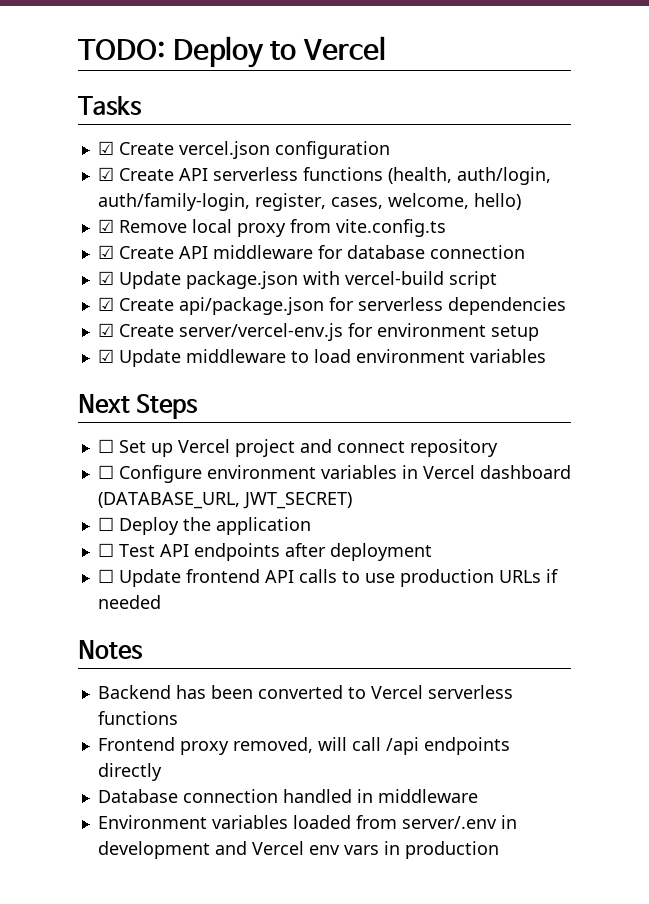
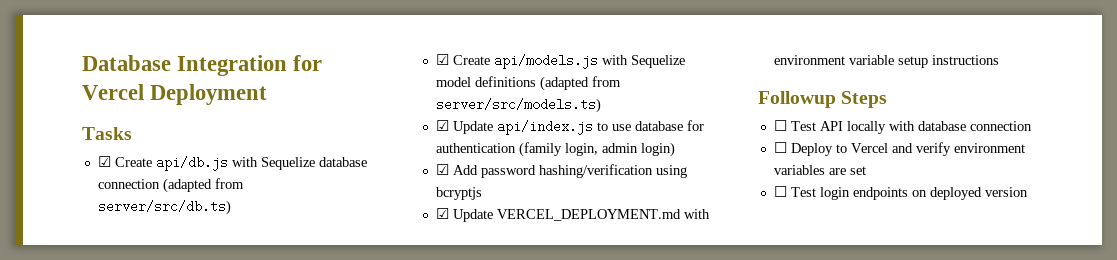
[78,36,386,68] TODO: Deploy to Vercel -> [82,55,323,76] [82,84,268,105] Database Integration for Vercel Deployment
[178,141,390,159] [97,167,551,185] [97,193,521,211] [97,219,446,237] [97,245,525,259] [97,271,497,289] [97,297,566,315] [97,323,539,341] [97,349,546,367] [78,394,199,419] [97,439,498,457] [97,465,571,483] [97,492,352,509] [97,517,311,535] [97,543,432,561] [97,569,558,587] [97,595,161,609] [78,640,143,660] [97,685,513,699] [97,711,178,725] [97,737,510,755] [97,763,162,781] [97,789,478,803] [97,815,517,829] [97,841,499,859] vercel.json configuration // ☑ Create API serverless functions (health, auth/login, auth/family-login, register, cases, welcome, hello) // ☑ Remove local proxy from vite.config.ts // ☑ Create API middleware for database connection // ☑ Update package.json with vercel-build script // ☑ Create api/package.json for serverless dependencies // ☑ Create server/vercel-env.js for environment setup // ☑ Update middleware to load environment variables // Next Steps // ☐ Set up Vercel project and connect repository // ☐ Configure environment variables in Vercel dashboard (DATABASE_URL, JWT_SECRET) // ☐ Deploy the application // ☐ Test API endpoints after deployment // ☐ Update frontend API calls to use production URLs if needed // Notes // Backend has been converted to Vercel serverless functions // Frontend proxy removed, will call /api endpoints directly // Database connection handled in middleware // Environment variables loaded from server/.env in development and Vercel env vars in production -> [155,156,367,171] [97,178,244,193] [97,200,231,215] [435,54,685,69] [435,76,621,91] [435,98,601,113] [435,120,704,135] [435,142,675,157] [435,164,687,178] [435,187,482,200] [435,208,710,222] [773,55,999,68] [758,91,888,108] [773,120,1032,134] [773,142,1025,156] [773,165,866,175] [773,186,1028,200] api/db.js with Sequelize database connection (adapted from server/src/db.ts) // ☑ Create api/models.js with Sequelize model definitions (adapted from server/src/models.ts) // ☑ Update api/index.js to use database for authentication (family login, admin login) // ☑ Add password hashing/verification using bcryptjs // ☑ Update VERCEL_DEPLOYMENT.md with environment variable setup instructions // Followup Steps // ☐ Test API locally with database connection // ☐ Deploy to Vercel and verify environment variables are set // ☐ Test login endpoints on deployed version

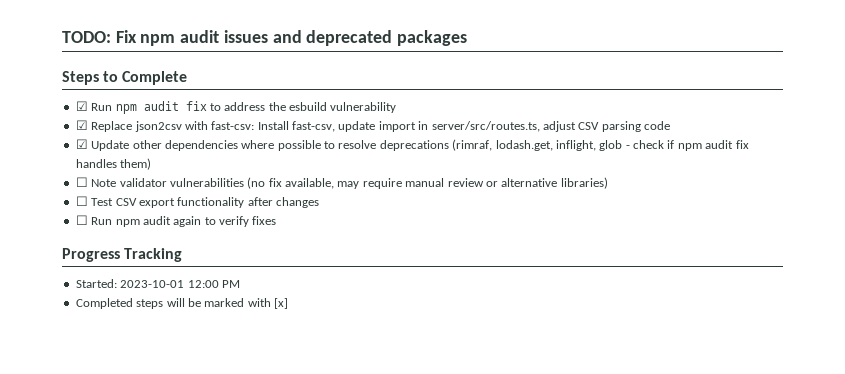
[82,55,323,76] [82,84,268,105] [82,127,132,140] [97,156,367,171] [97,178,244,193] [97,200,231,215] [435,54,685,69] [435,76,621,91] [435,98,601,113] [435,120,704,135] [435,142,675,157] [435,164,687,178] [435,187,482,200] [435,208,710,222] [773,55,999,68] [758,91,888,108] [773,120,1032,134] [773,142,1025,156] [773,165,866,175] [773,186,1028,200] Database Integration for Vercel Deployment // Tasks // ☑ Create api/db.js with Sequelize database connection (adapted from server/src/db.ts) // ☑ Create api/models.js with Sequelize model definitions (adapted from server/src/models.ts) // ☑ Update api/index.js to use database for authentication (family login, admin login) // ☑ Add password hashing/verification using bcryptjs // ☑ Update VERCEL_DEPLOYMENT.md with environment variable setup instructions // Followup Steps // ☐ Test API locally with database connection // ☐ Deploy to Vercel and verify environment variables are set // ☐ Test login endpoints on deployed version -> [62,30,468,46] [62,71,188,85] [75,101,397,114] [75,120,670,132] [75,139,749,151] [75,158,152,170] [75,177,608,189] [75,196,319,208] [75,215,277,227] [62,248,183,262] [75,279,240,288] [75,298,288,309] TODO: Fix npm audit issues and deprecated packages // Steps to Complete // ☑ Run npm audit fix to address the esbuild vulnerability // ☑ Replace json2csv with fast-csv: Install fast-csv, update import in server/src/routes.ts, adjust CSV parsing code // ☑ Update other dependencies where possible to resolve deprecations (rimraf, lodash.get, inflight, glob - check if npm audit fix handles them) // ☐ Note validator vulnerabilities (no fix available, may require manual review or alternative libraries) // ☐ Test CSV export functionality after changes // ☐ Run npm audit again to verify fixes // Progress Tracking // Started: 2023-10-01 12:00 PM // Completed steps will be marked with [x]

